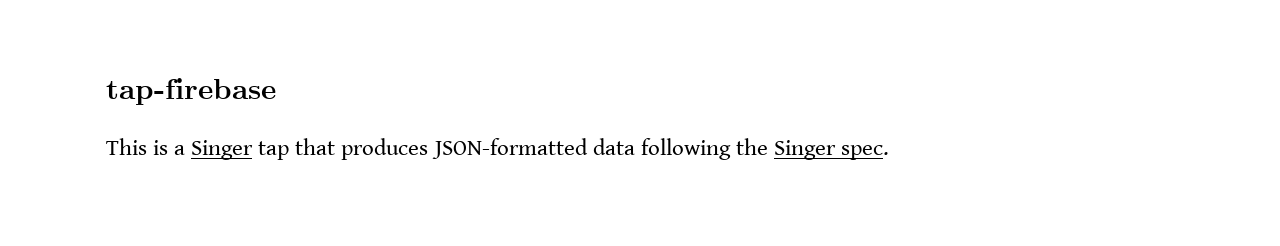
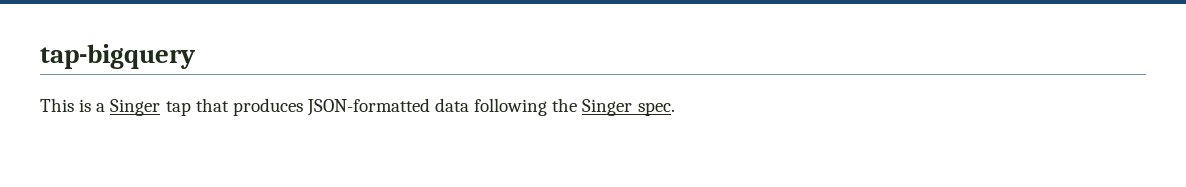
[106,78,276,105] tap-firebase -> [40,44,196,69] tap-bigquery

